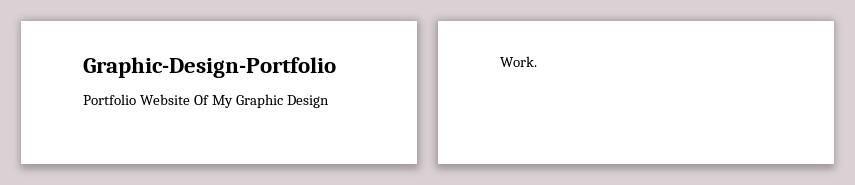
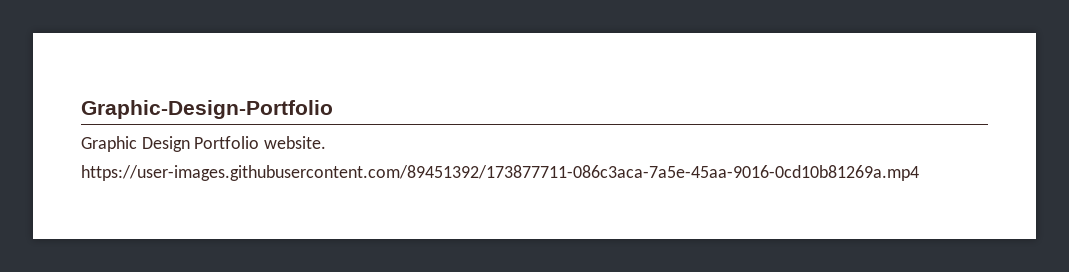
[83,94,329,108] [500,56,537,67] Portfolio Website Of My Graphic Design Work. -> [81,136,327,152] [81,165,919,181] Graphic Design Portfolio website. // https://user-images.githubusercontent.com/89451392/173877711-086c3aca-7a5e-45aa-9016-0cd10b81269a.mp4

